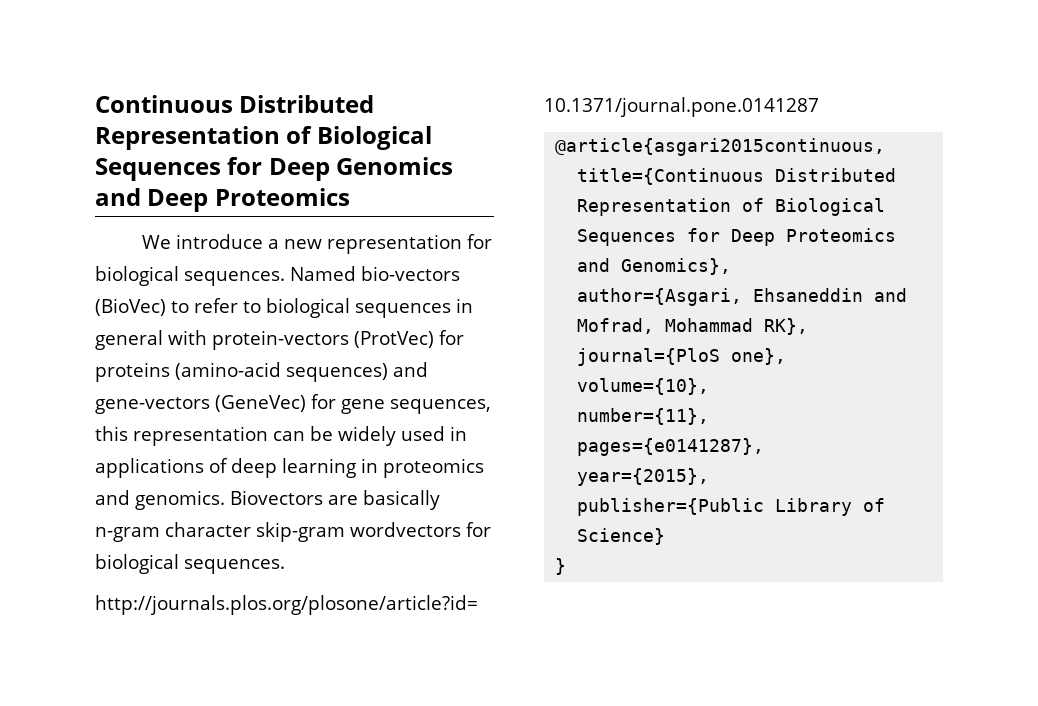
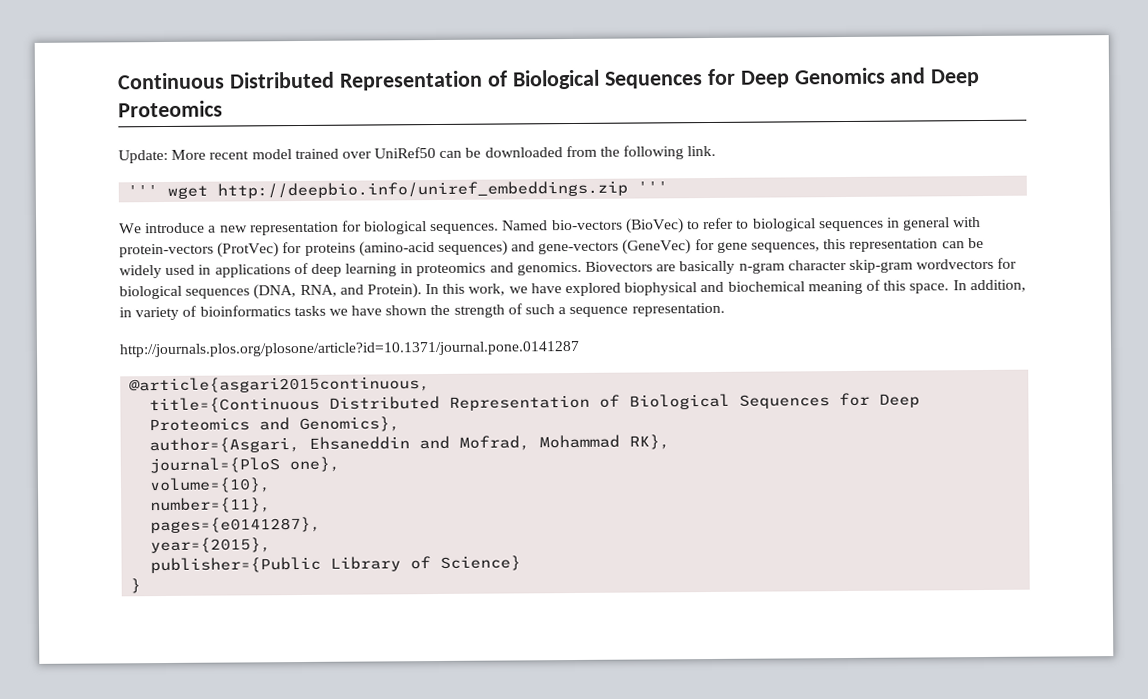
(350, 197) none -> [118,145,717,164] [127,180,669,199] // Update: More recent model trained over UniRef50 can be downloaded from the following link. // ''' wget http://deepbio.info/uniref_embeddings.zip '''
[184,559,285,574] sequences. -> [185,279,1026,300] [119,302,725,321] sequences (DNA, RNA, and Protein). In this work, we have explored biophysical and biochemical meaning of this space. In addition, in variety of bioinformatics tasks we have shown the strength of such a sequence representation.

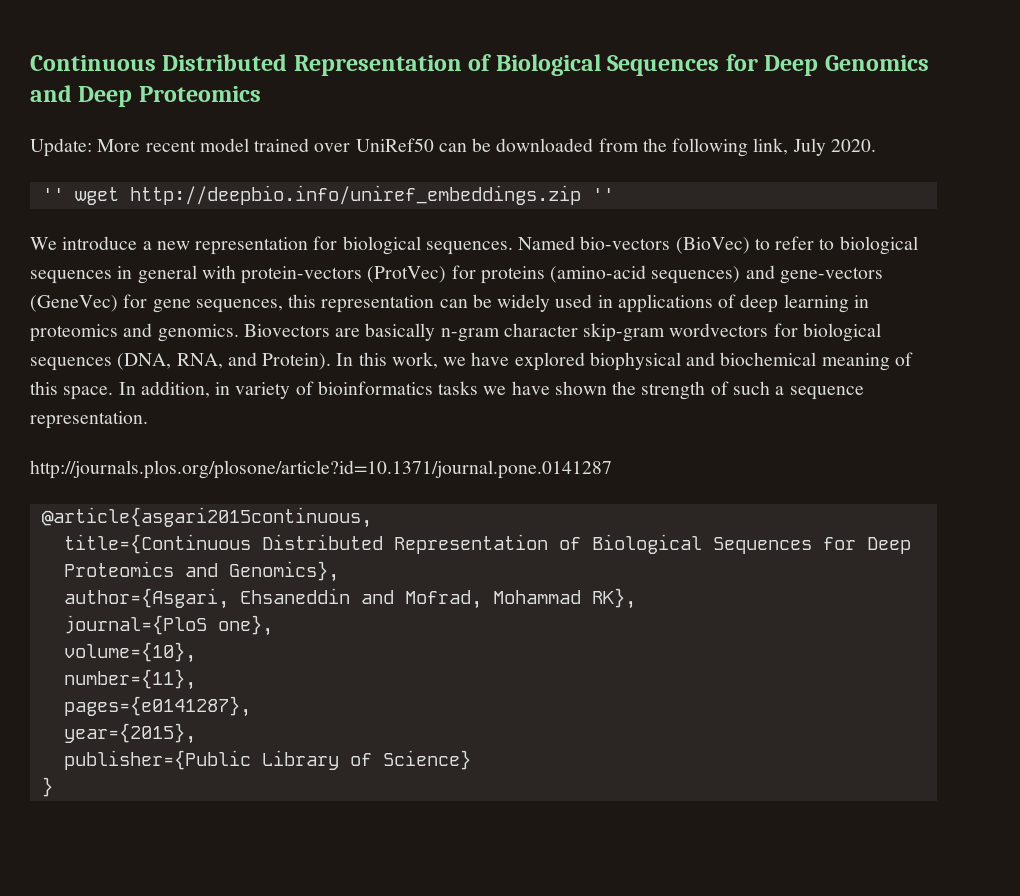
[687,145,717,157] [127,185,159,197] link. // ''' -> [753,138,876,156] [41,188,64,201] link, July 2020. // ''
[637,181,669,193] ''' -> [591,188,614,201] ''

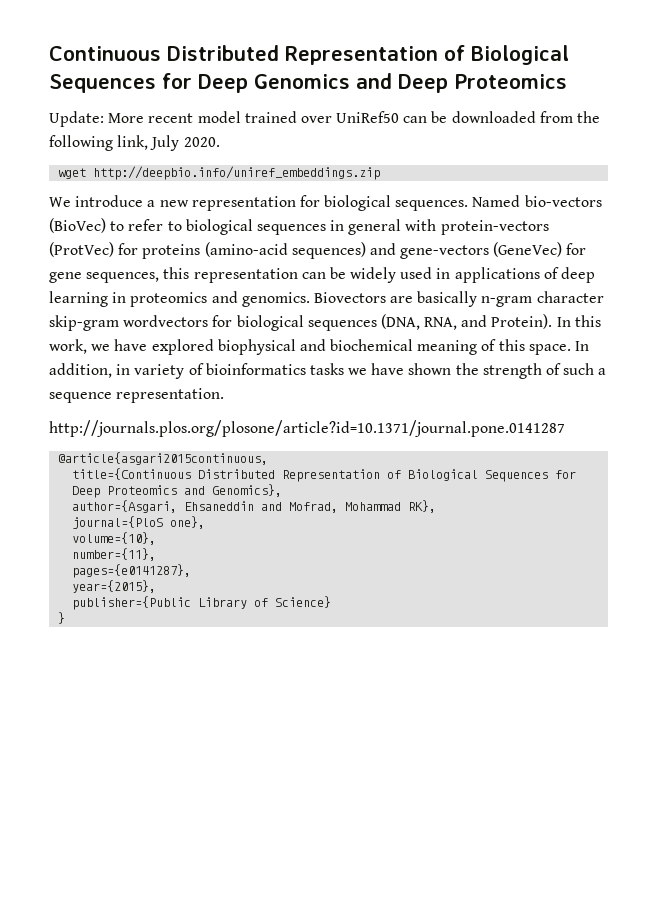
[41,188,64,201] '' -> (220, 142) none
[591,188,614,201] '' -> (381, 173) none

